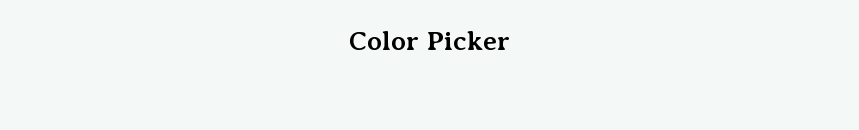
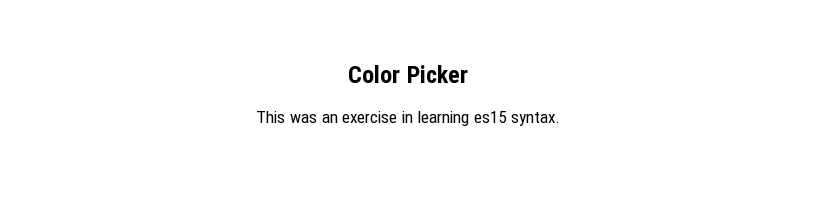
(510, 40) none -> [256,111,560,126] // This was an exercise in learning es15 syntax.

